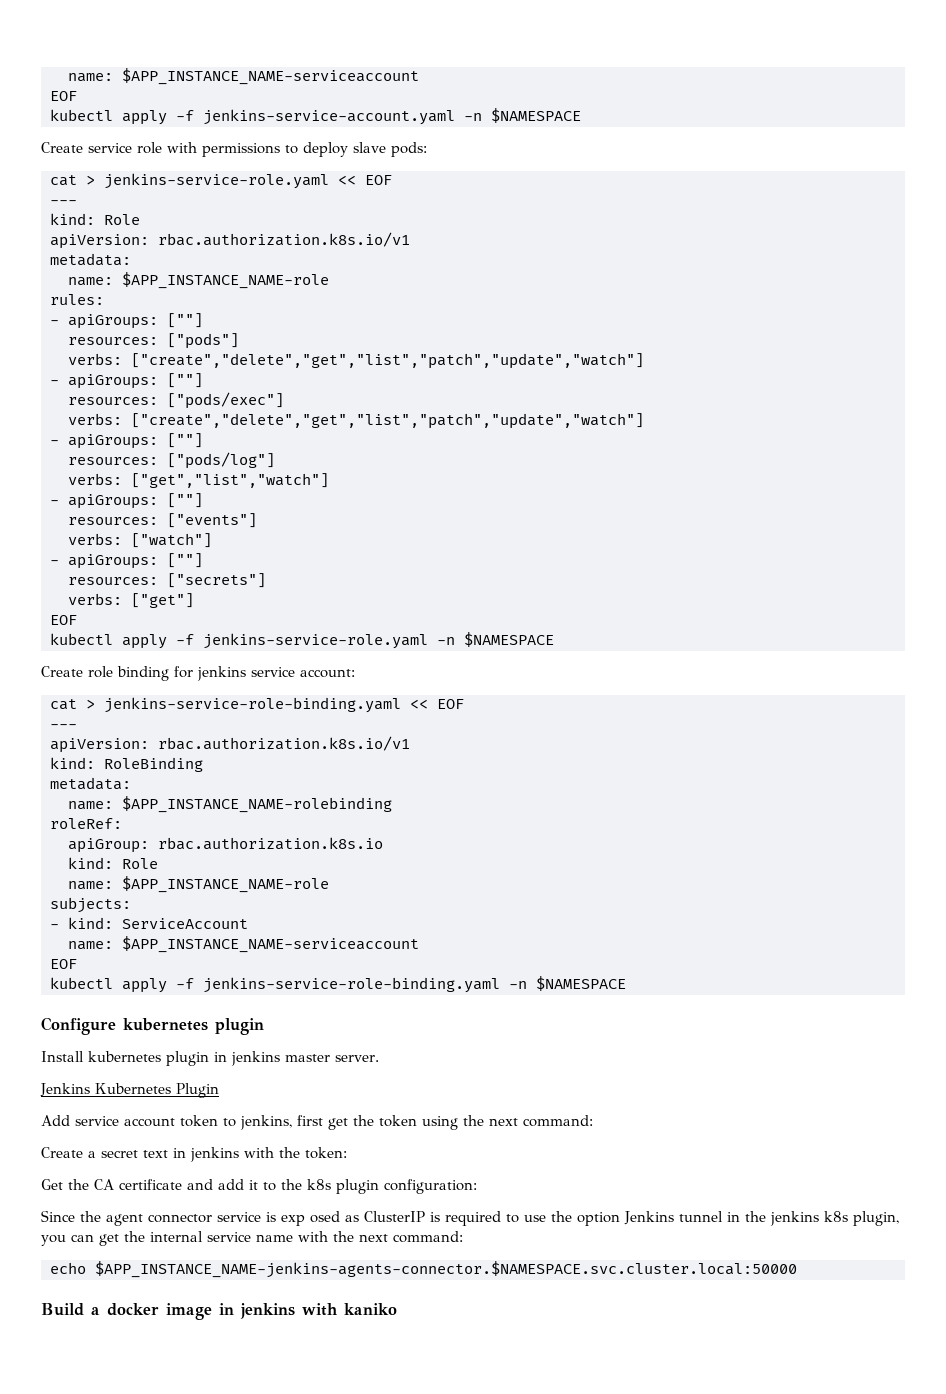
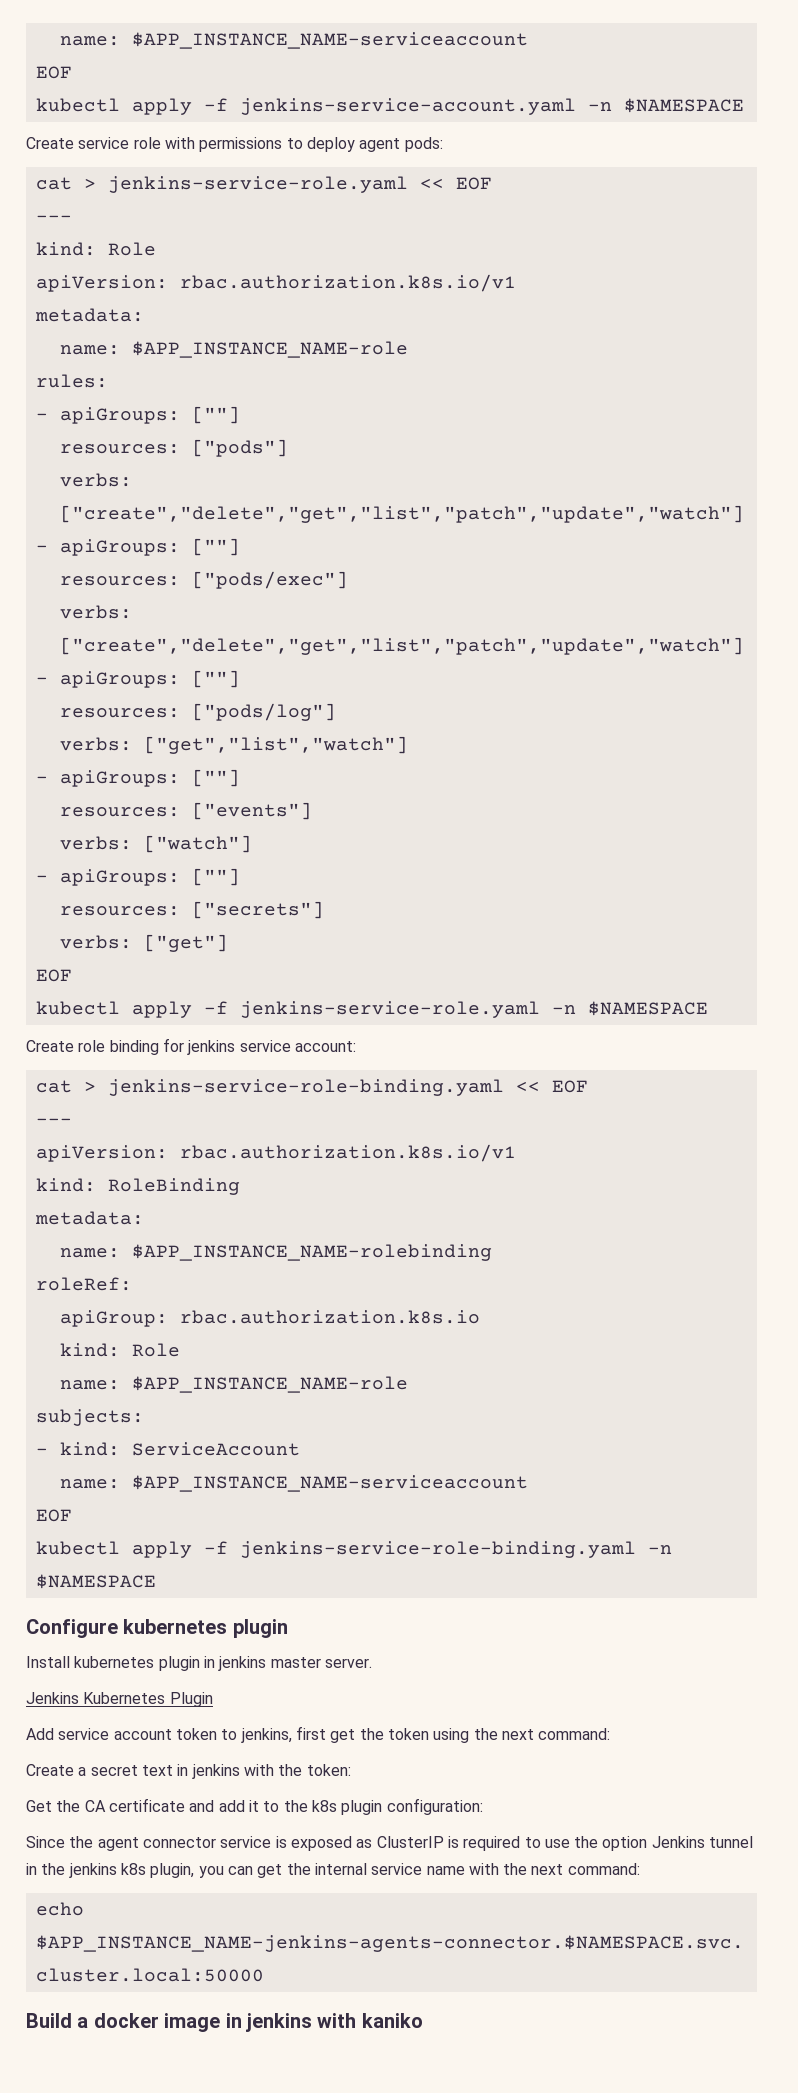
[353,142,386,153] slave -> [359,138,401,152] agent
[281,1211,340,1226] exp osed -> [290,1836,352,1851] exposed

